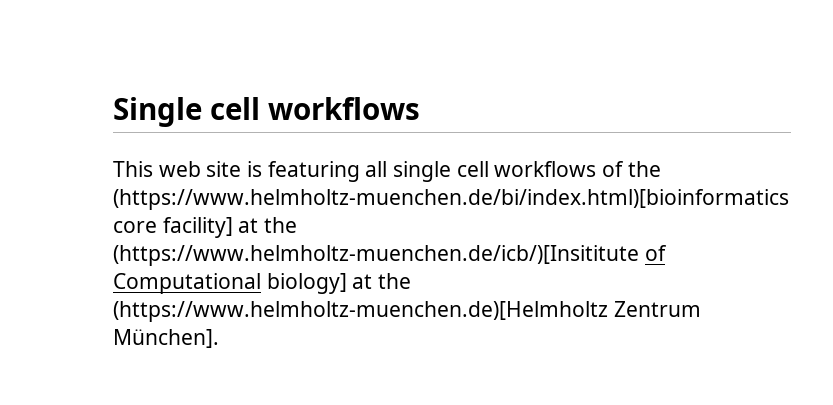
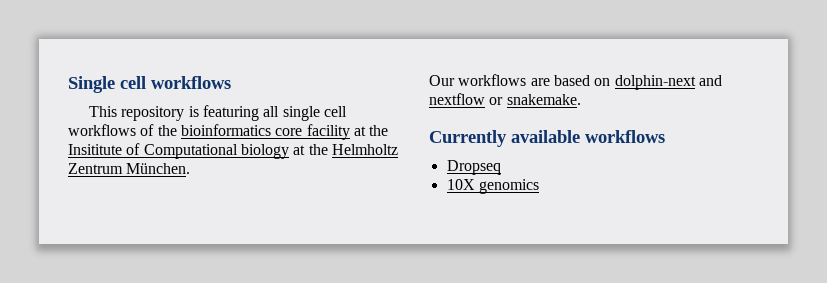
[158,161,242,177] web site -> [121,106,185,121] repository
[113,189,789,210] [113,217,298,238] [113,245,639,266] (https://www.helmholtz-muenchen.de/bi/index.html)[bioinformatics core facility] at the (https://www.helmholtz-muenchen.de/icb/)[Insititute -> [180,124,389,140] [68,144,122,155] bioinformatics core facility at the Insititute
[266,273,412,294] [113,301,701,322] [113,329,219,348] biology] at the (https://www.helmholtz-muenchen.de)[Helmholtz Zentrum München]. -> [240,144,398,159] [68,163,191,174] [429,74,722,90] [429,93,581,105] [429,130,665,147] [446,160,501,175] [446,179,539,194] biology at the Helmholtz Zentrum München. // Our workflows are based on dolphin-next and nextflow or snakemake. // Currently available workflows // Dropseq // 10X genomics

